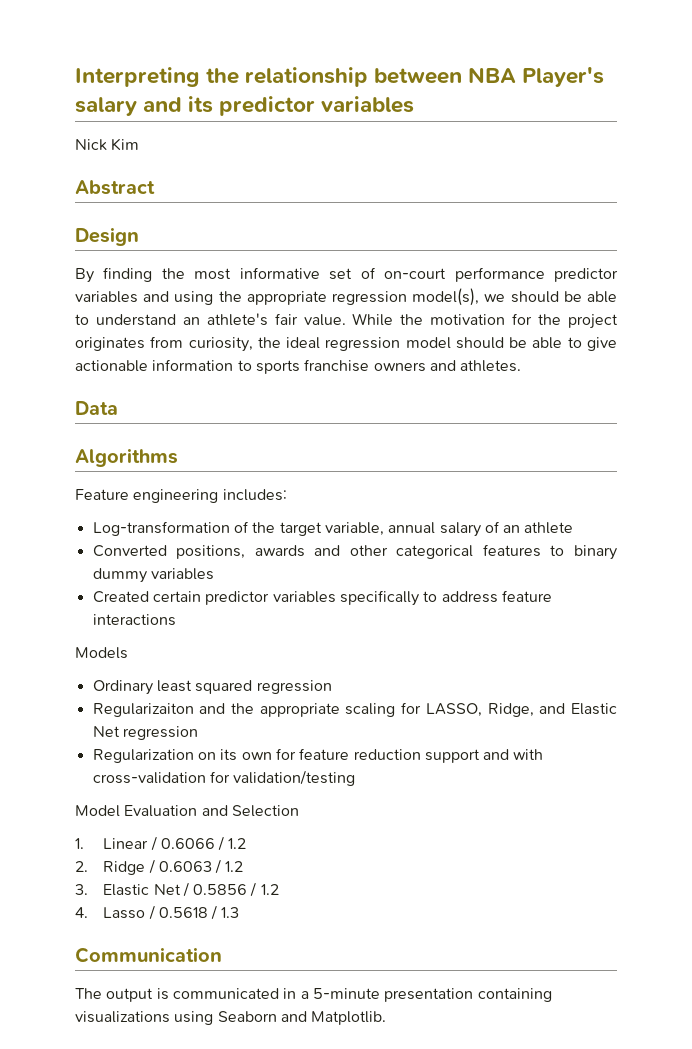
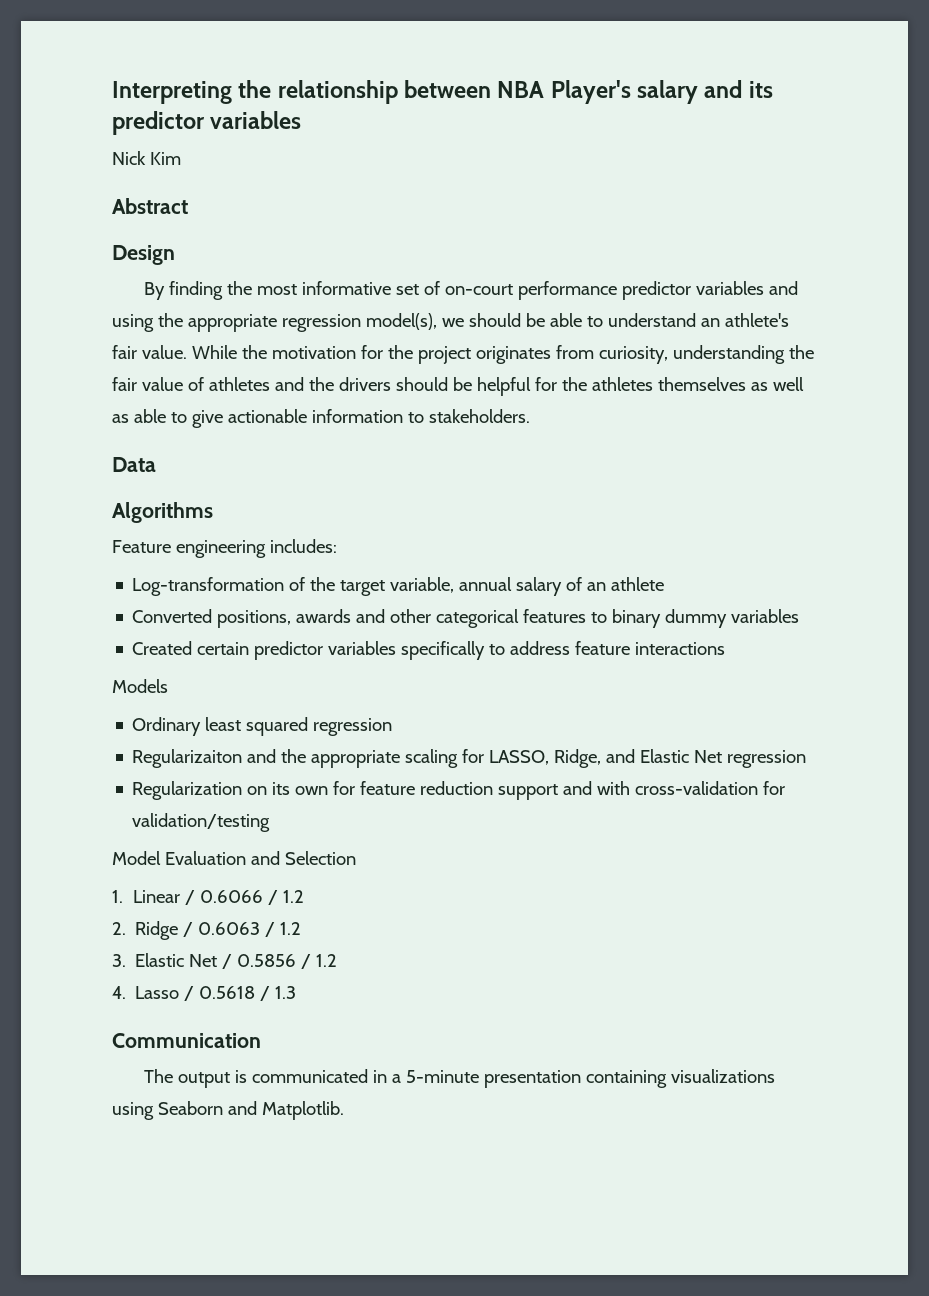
[257,337,528,351] the ideal regression model should be -> [672,345,814,364] [112,377,804,396] [112,414,129,423] understanding the fair value of athletes and the drivers should be helpful for the athletes themselves as well as
[255,359,522,374] sports franchise owners and athletes. -> [428,409,530,423] stakeholders.

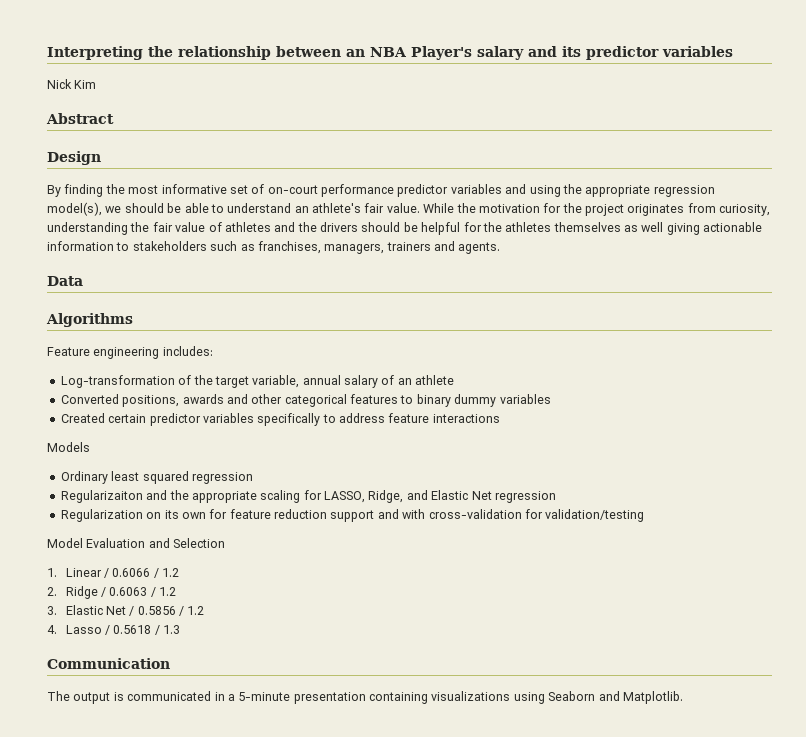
(492, 89) none -> [346,49,365,57] an
[112,409,530,428] as able to give actionable information to stakeholders. -> [666,222,763,235] [47,241,501,254] giving actionable information to stakeholders such as franchises, managers, trainers and agents.

